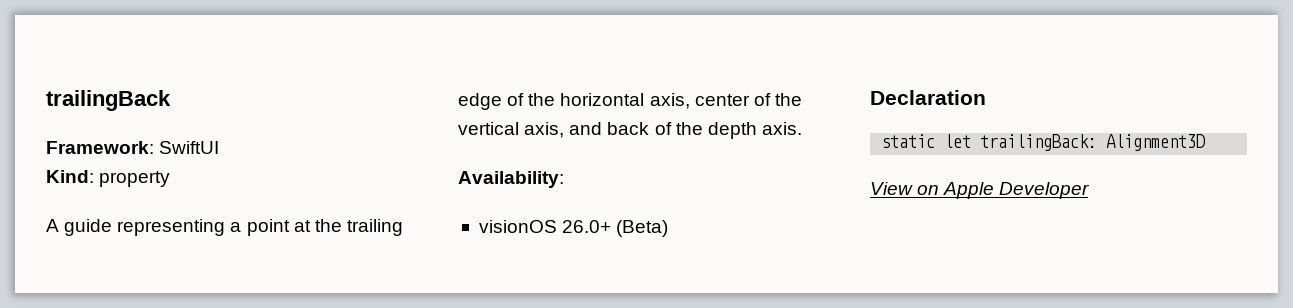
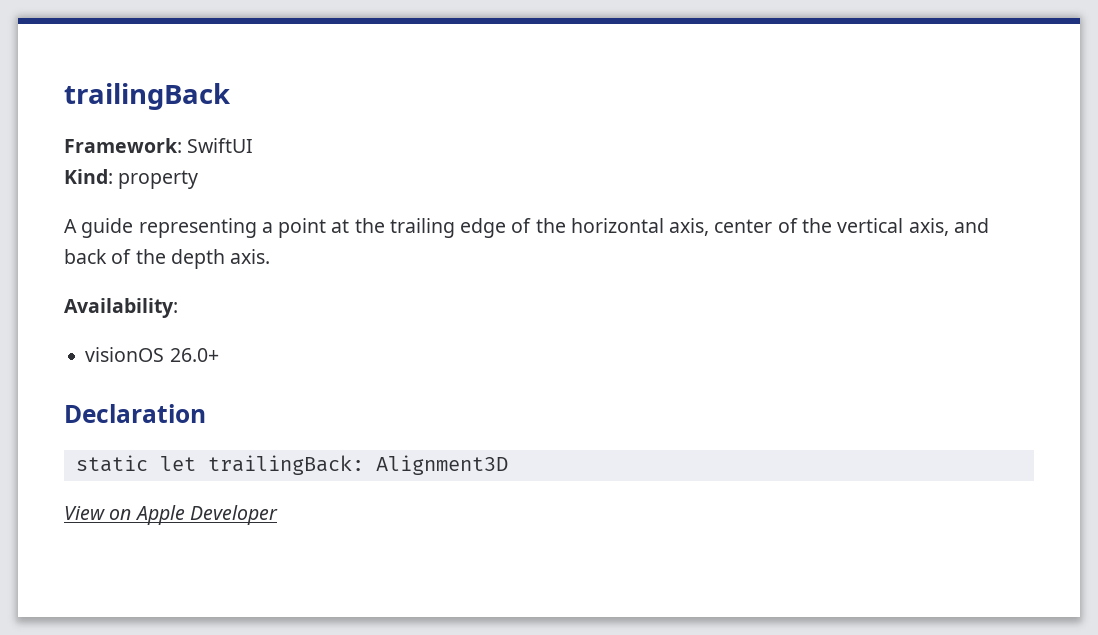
[616,220,669,237] (Beta) -> (219, 355) none

